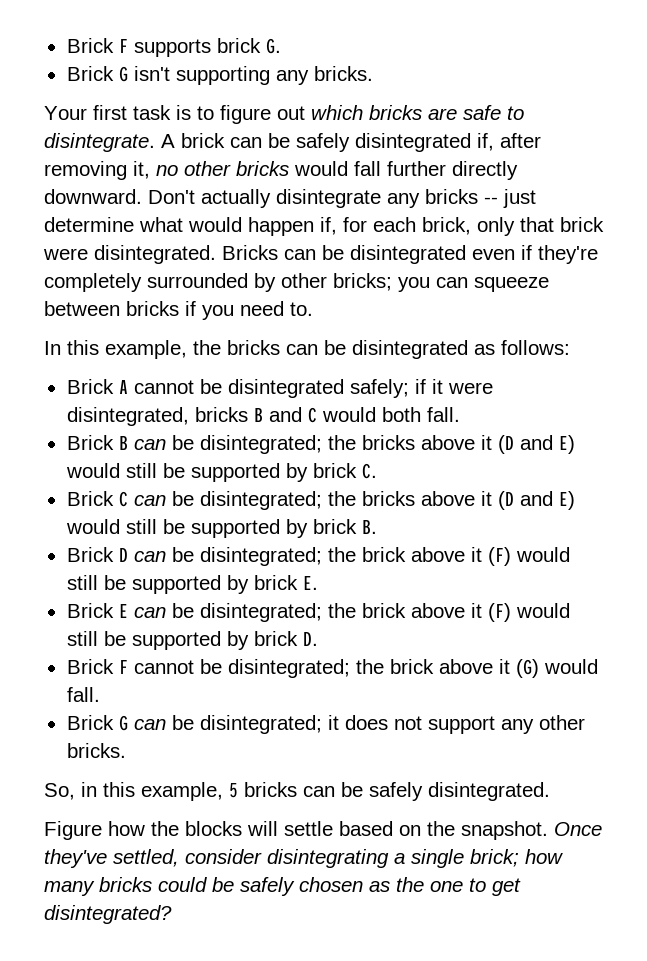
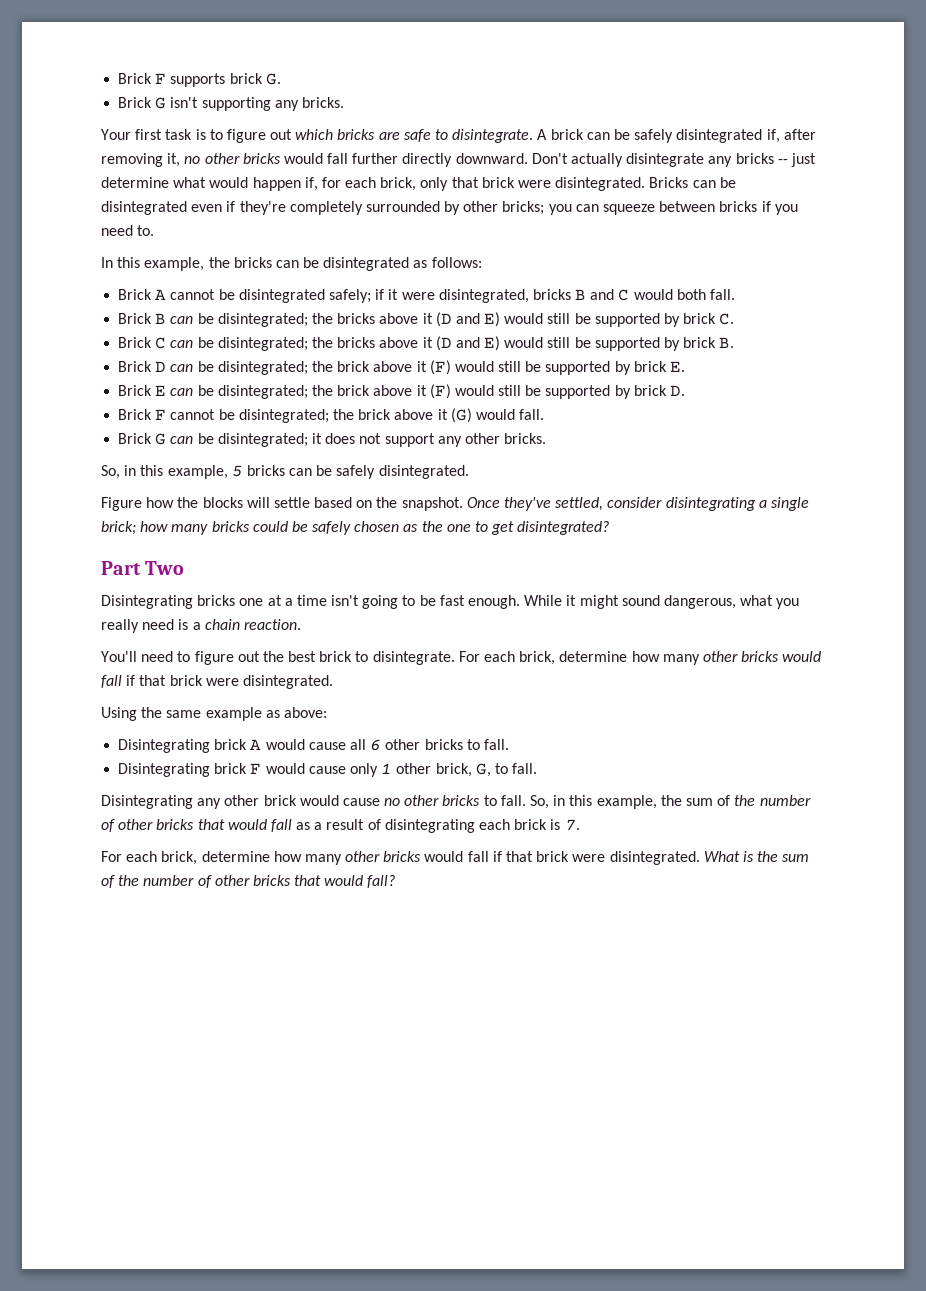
(172, 914) none -> [101,561,185,575] [101,595,800,609] [101,619,301,633] [101,651,822,665] [101,675,333,689] [101,707,327,721] [118,739,509,753] [118,763,538,777] [101,795,811,809] [101,819,580,833] [101,851,810,865] [101,875,396,888] // Part Two // Disintegrating bricks one at a time isn't going to be fast enough. While it might sound dangerous, what you really need is a chain reaction. // You'll need to figure out the best brick to disintegrate. For each brick, determine how many other bricks would fall if that brick were disintegrated. // Using the same example as above: // Disintegrating brick A would cause all 6 other bricks to fall. // Disintegrating brick F would cause only 1 other brick, G, to fall. // Disintegrating any other brick would cause no other bricks to fall. So, in this example, the sum of the number of other bricks that would fall as a result of disintegrating each brick is 7. // For each brick, determine how many other bricks would fall if that brick were disintegrated. What is the sum of the number of other bricks that would fall?

